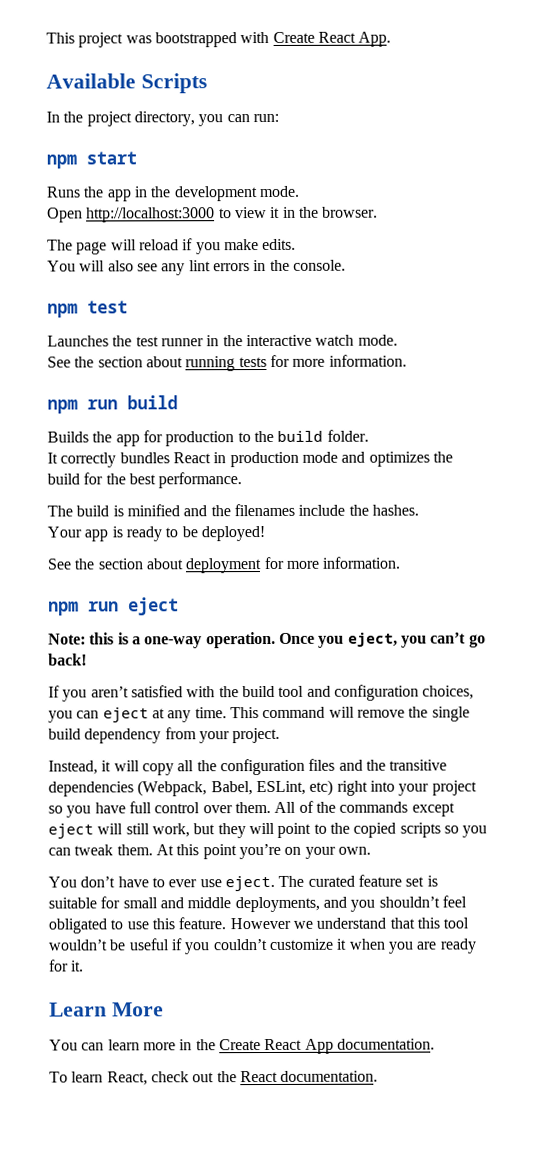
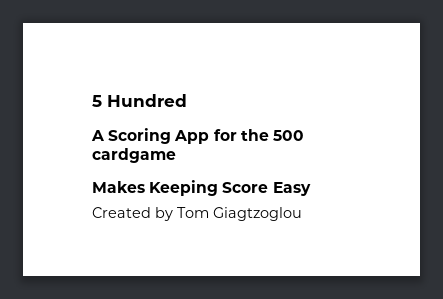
[46,31,392,48] [46,73,207,94] [46,111,279,127] [46,151,137,169] [46,185,300,202] [47,206,379,223] [47,238,297,255] [47,259,346,276] [47,300,128,318] [47,334,398,347] [47,354,407,372] [47,395,178,414] [47,429,369,447] [47,451,453,468] [47,472,243,489] [47,503,419,517] [47,526,265,542] [47,556,401,574] [48,597,179,616] [48,631,486,649] [48,653,87,666] [48,684,475,702] [48,706,470,723] [48,727,281,744] [48,758,448,776] [48,779,477,797] [48,800,455,818] [48,822,488,839] [48,843,371,860] [48,874,438,892] [48,895,467,913] [48,917,470,934] [48,938,476,955] [49,959,85,972] [49,1002,164,1017] [49,1038,435,1054] [49,1070,379,1086] This project was bootstrapped with Create React App. // Available Scripts // In the project directory, you can run: // npm start // Runs the app in the development mode. // Open http://localhost:3000 to view it in the browser. // The page will reload if you make edits. // You will also see any lint errors in the console. // npm test // Launches the test runner in the interactive watch mode. // See the section about running tests for more information. // npm run build // Builds the app for production to the build folder. // It correctly bundles React in production mode and optimizes the build for the best performance. // The build is minified and the filenames include the hashes. // Your app is ready to be deployed! // See the section about deployment for more information. // npm run eject // Note: this is a one-way operation. Once you eject, you can’t go back! // If you aren’t satisfied with the build tool and configuration choices, you can eject at any time. This command will remove the single build dependency from your project. // Instead, it will copy all the configuration files and the transitive dependencies (Webpack, Babel, ESLint, etc) right into your project so you have full control over them. All of the commands except eject will still work, but they will point to the copied scripts so you can tweak them. At this point you’re on your own. // You don’t have to ever use eject. The curated feature set is suitable for small and middle deployments, and you shouldn’t feel obligated to use this feature. However we understand that this tool wouldn’t be useful if you couldn’t customize it when you are ready for it. // Learn More // You can learn more in the Create React App documentation. // To learn React, check out the React documentation. -> [92,94,187,107] [91,128,304,144] [92,148,176,163] [92,180,311,196] [92,207,302,221] 5 Hundred // A Scoring App for the 500 cardgame // Makes Keeping Score Easy // Created by Tom Giagtzoglou

